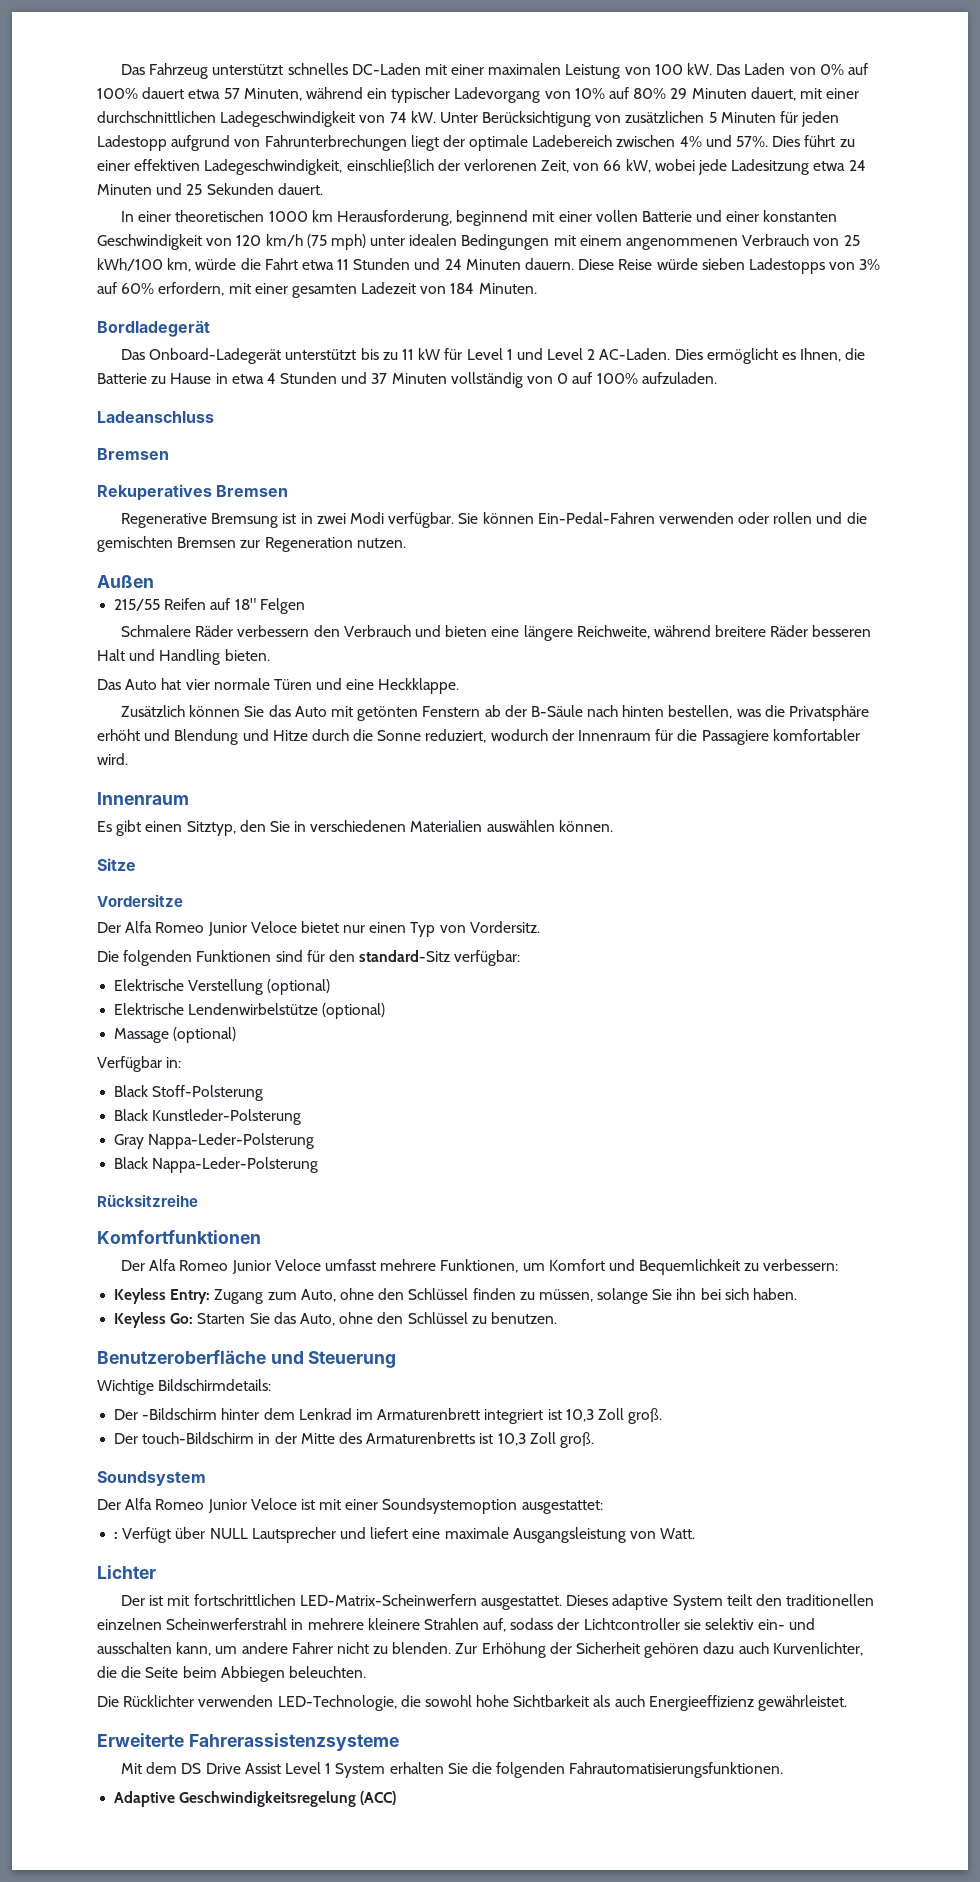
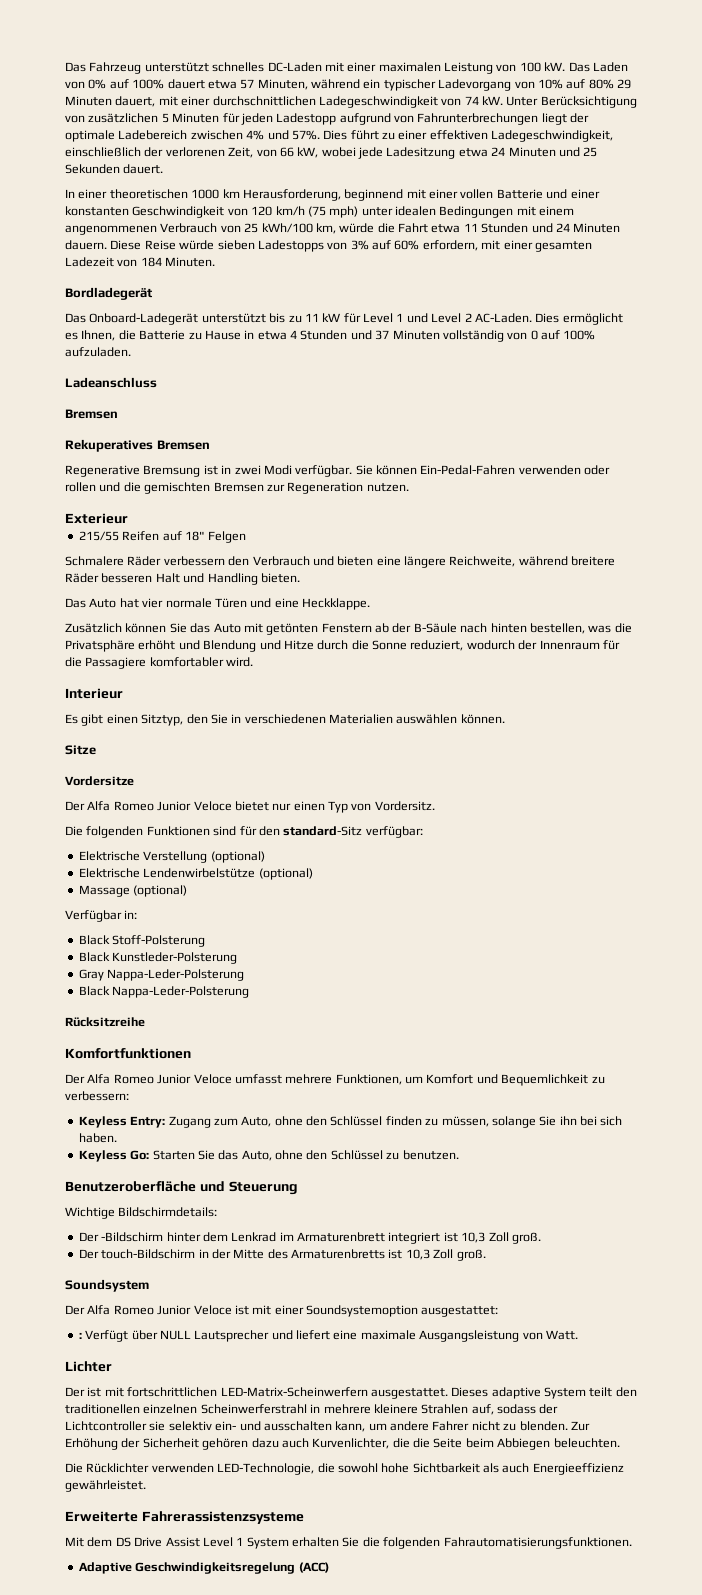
[97,575,154,588] Außen -> [65,513,128,524] Exterieur
[97,792,189,805] Innenraum -> [65,688,123,699] Interieur

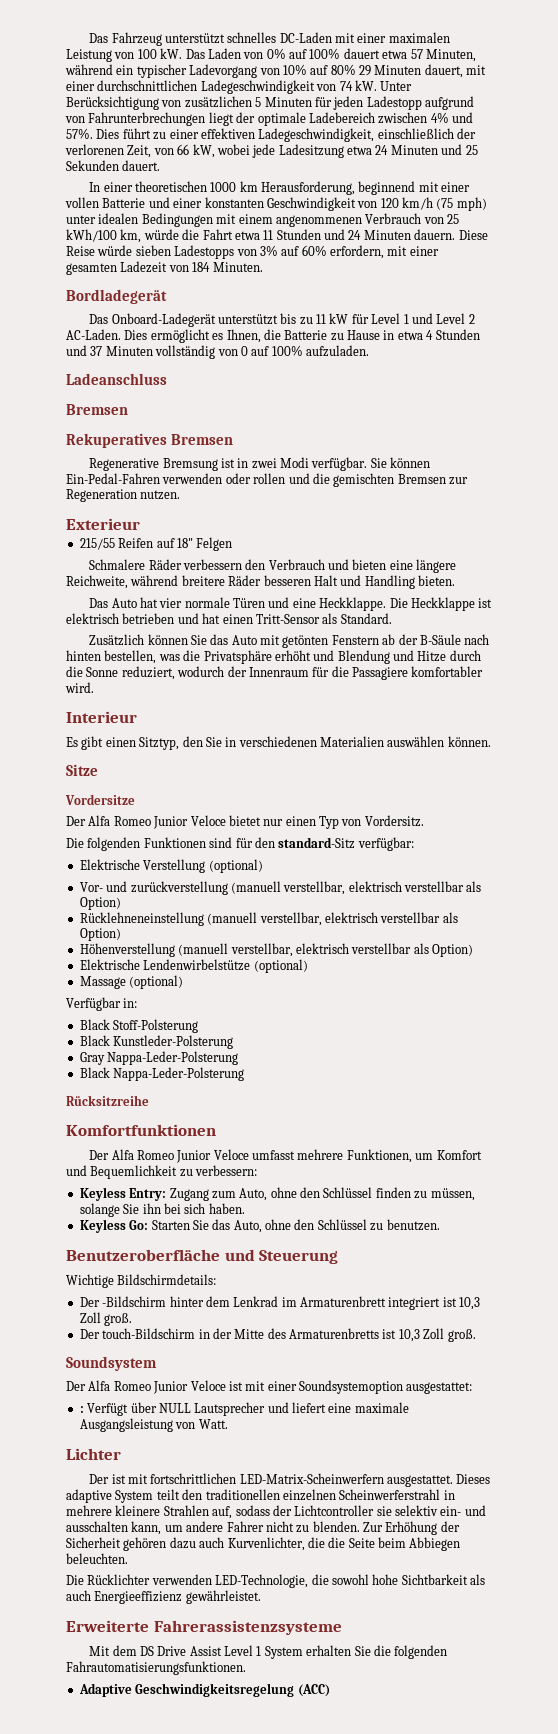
(370, 604) none -> [389,597,493,611] [66,613,392,624] Die Heckklappe ist elektrisch betrieben und hat einen Tritt-Sensor als Standard.
(265, 857) none -> [79,881,482,895] [79,897,121,910] [79,912,458,926] [79,928,121,941] [79,943,473,957] // Vor- und zurückverstellung (manuell verstellbar, elektrisch verstellbar als Option) // Rücklehneneinstellung (manuell verstellbar, elektrisch verstellbar als Option) // Höhenverstellung (manuell verstellbar, elektrisch verstellbar als Option)

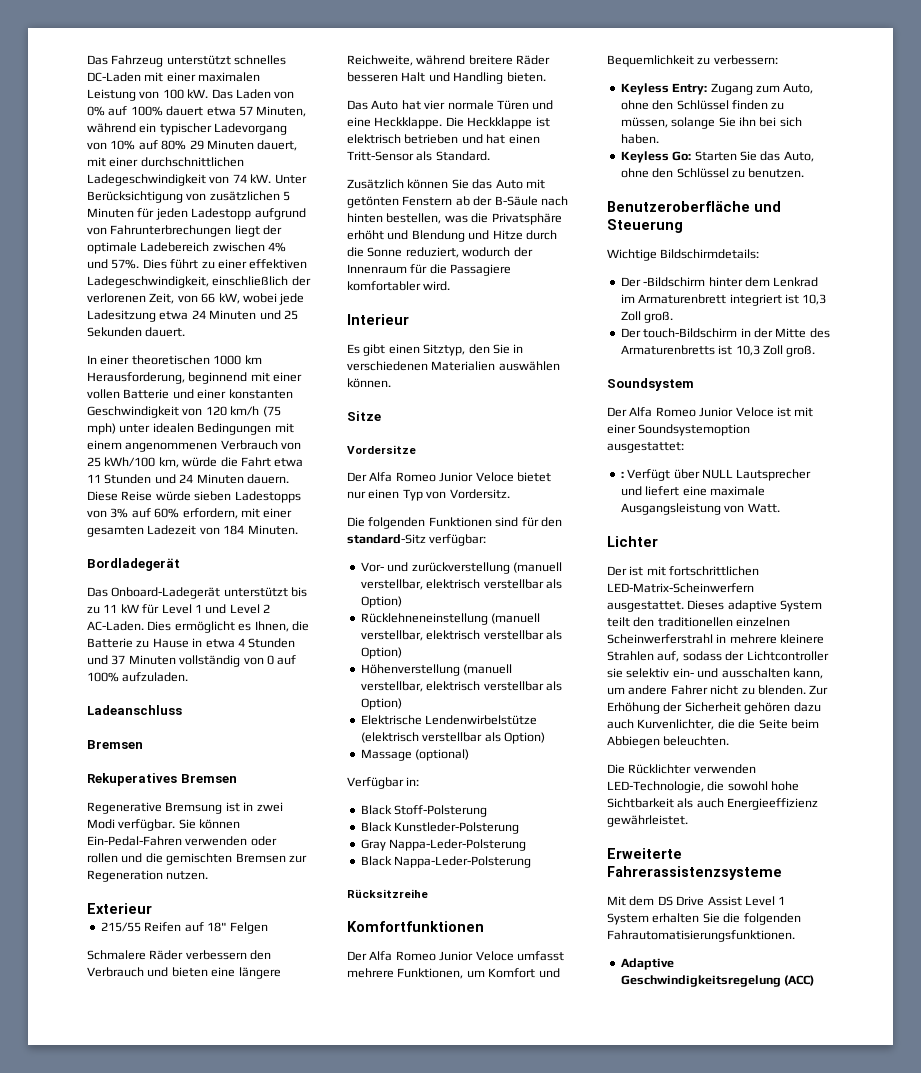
[79,859,263,873] // Elektrische Verstellung (optional) -> (487, 540) none
[253,959,308,973] (optional) -> [360,732,545,744] (elektrisch verstellbar als Option)

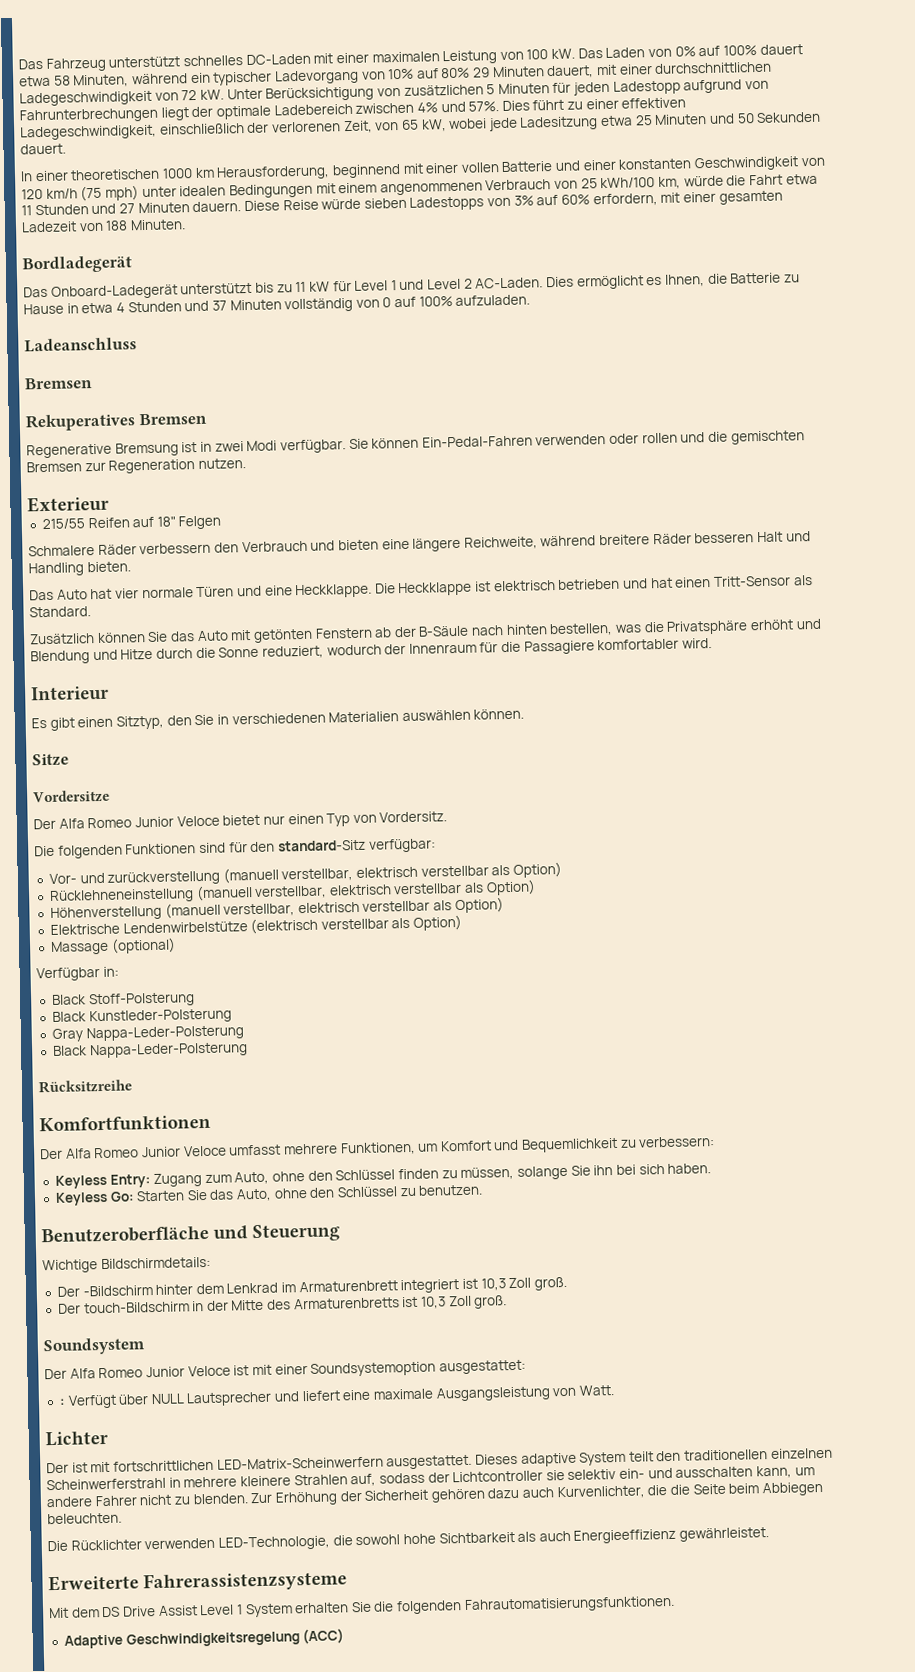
[238,106,253,116] 57 -> [53,75,71,86] 58
[232,174,247,183] 74 -> [181,89,198,101] 72
[201,293,216,303] 66 -> [400,119,419,130] 65
[191,310,206,319] 24 -> [634,115,653,126] 25
[283,310,298,320] 25 -> [736,113,755,124] 50
[179,474,194,483] 24 -> [118,203,135,214] 27
[223,525,245,535] 184 -> [105,220,129,231] 188

